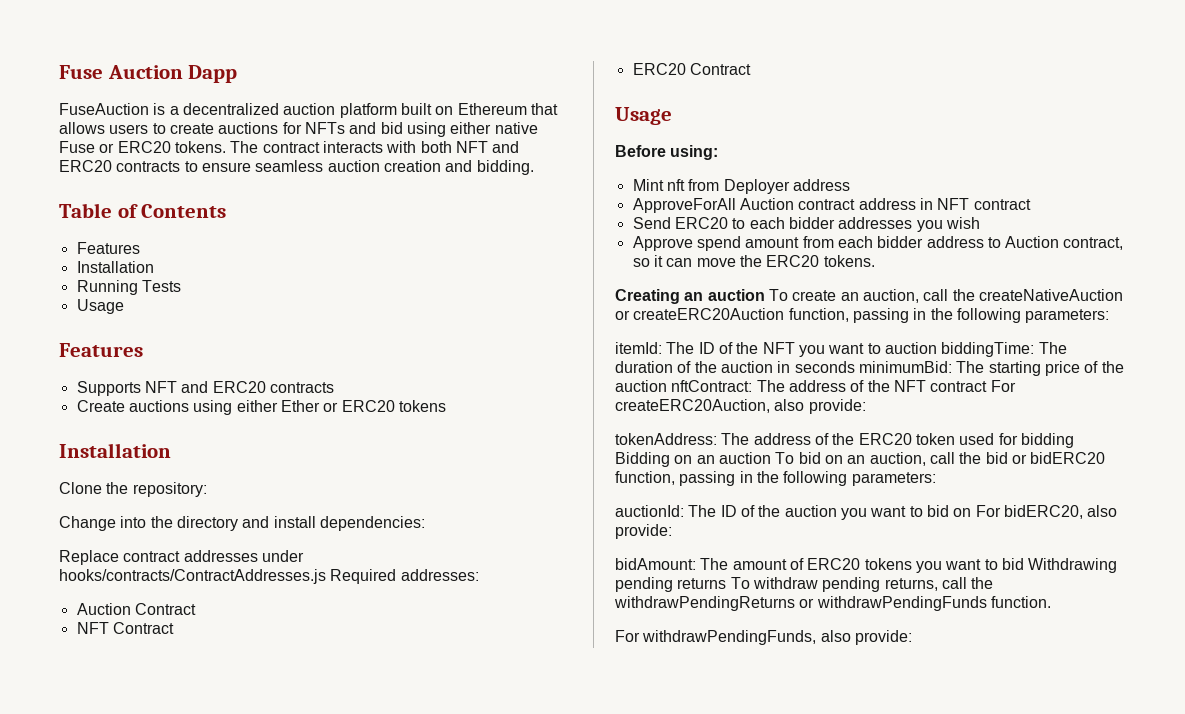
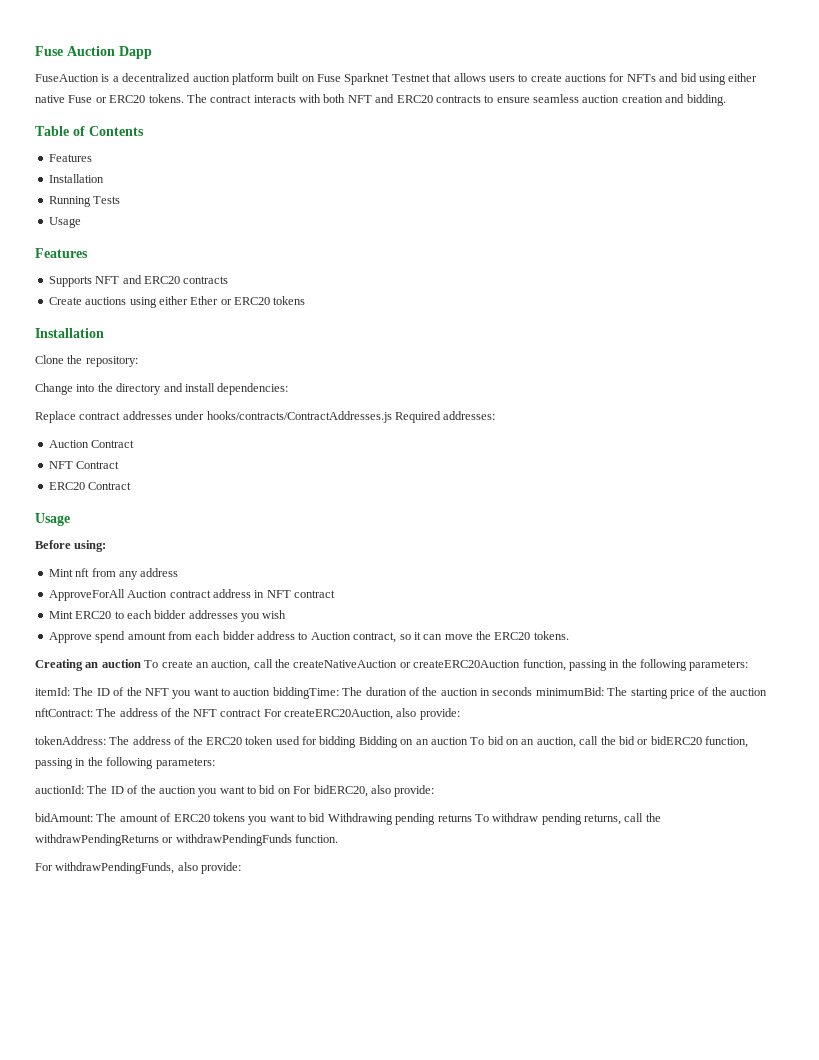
[457,103,527,115] Ethereum -> [317,73,430,85] Fuse Sparknet Testnet
[723,179,790,194] Deployer -> [118,571,138,580] any
[632,217,671,229] Send -> [48,611,73,619] Mint

